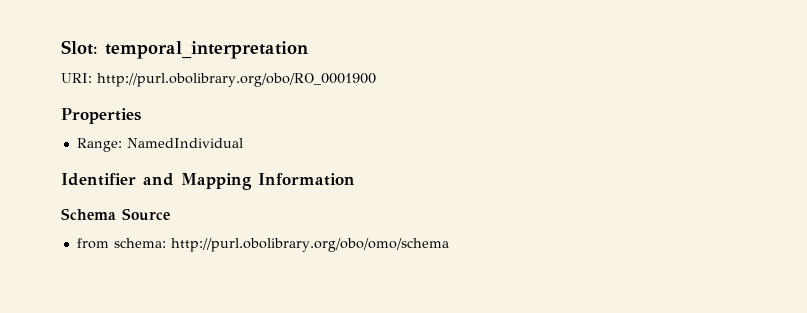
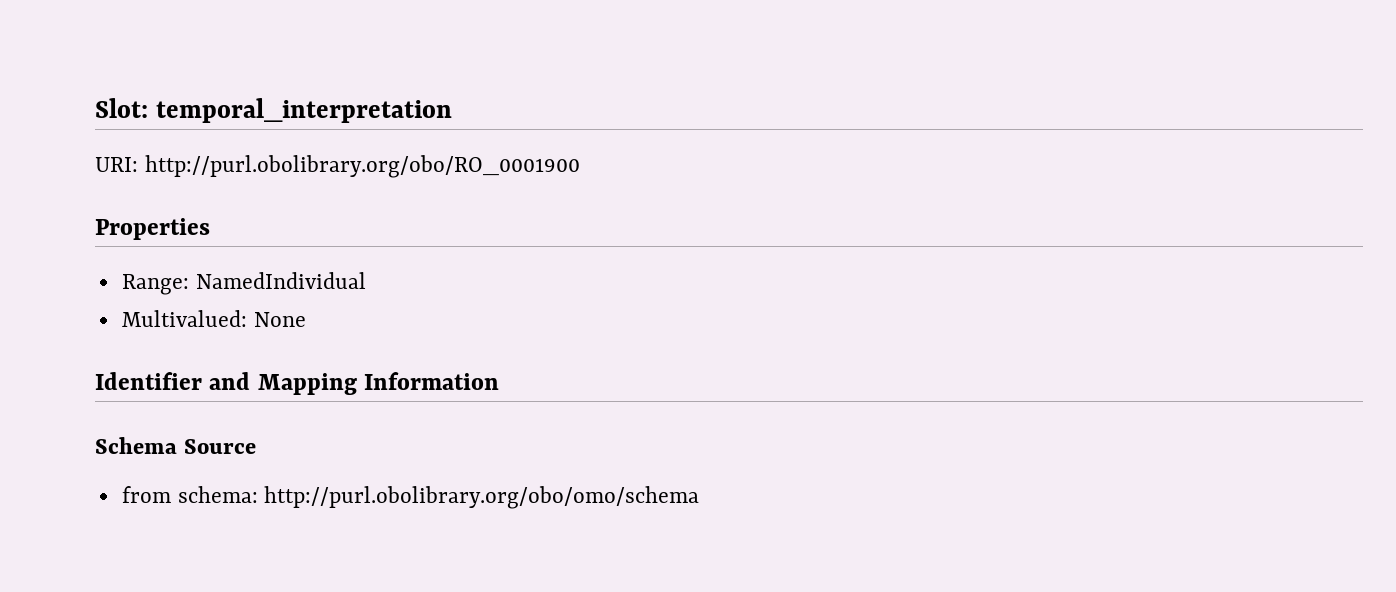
(243, 143) none -> [121,310,306,327] // Multivalued: None

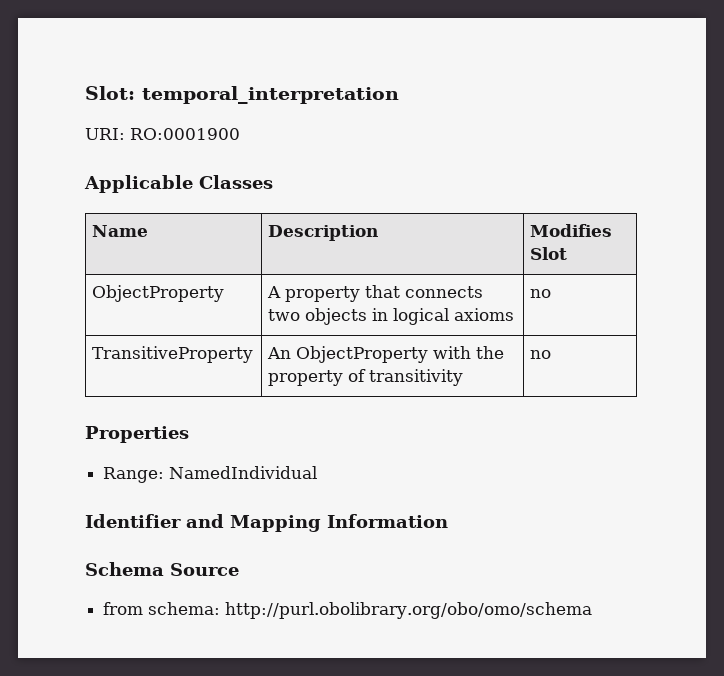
[144,155,580,178] http://purl.obolibrary.org/obo/RO_0001900 -> [130,128,240,140] [84,175,273,193] [92,225,149,237] [268,225,379,241] [530,224,613,237] [530,247,568,260] [92,285,225,302] [267,285,484,302] [268,308,515,325] [530,289,552,298] [92,346,254,363] [267,346,505,363] [268,369,464,386] [530,350,552,359] RO:0001900 // Applicable Classes // Name | Description | Modifies Slot // ObjectProperty | A property that connects two objects in logical axioms | no // TransitiveProperty | An ObjectProperty with the property of transitivity | no
[121,310,306,327] // Multivalued: None -> (318, 472) none

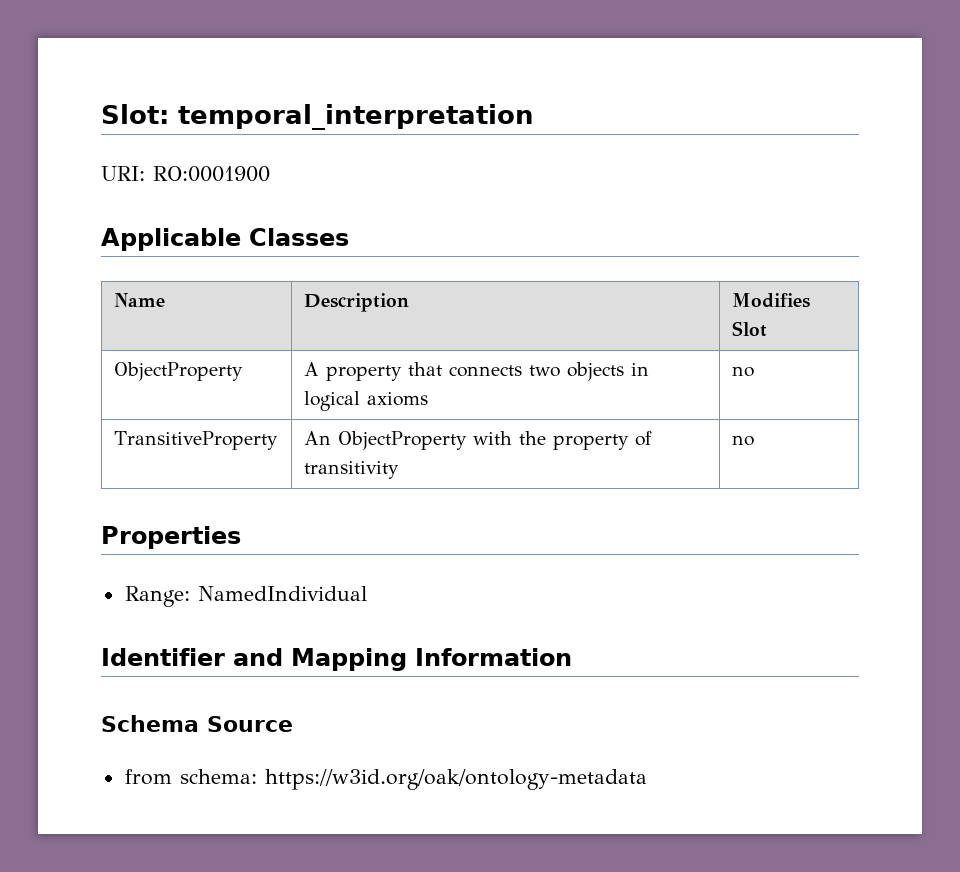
[225,602,593,619] http://purl.obolibrary.org/obo/omo/schema -> [264,769,647,790] https://w3id.org/oak/ontology-metadata

